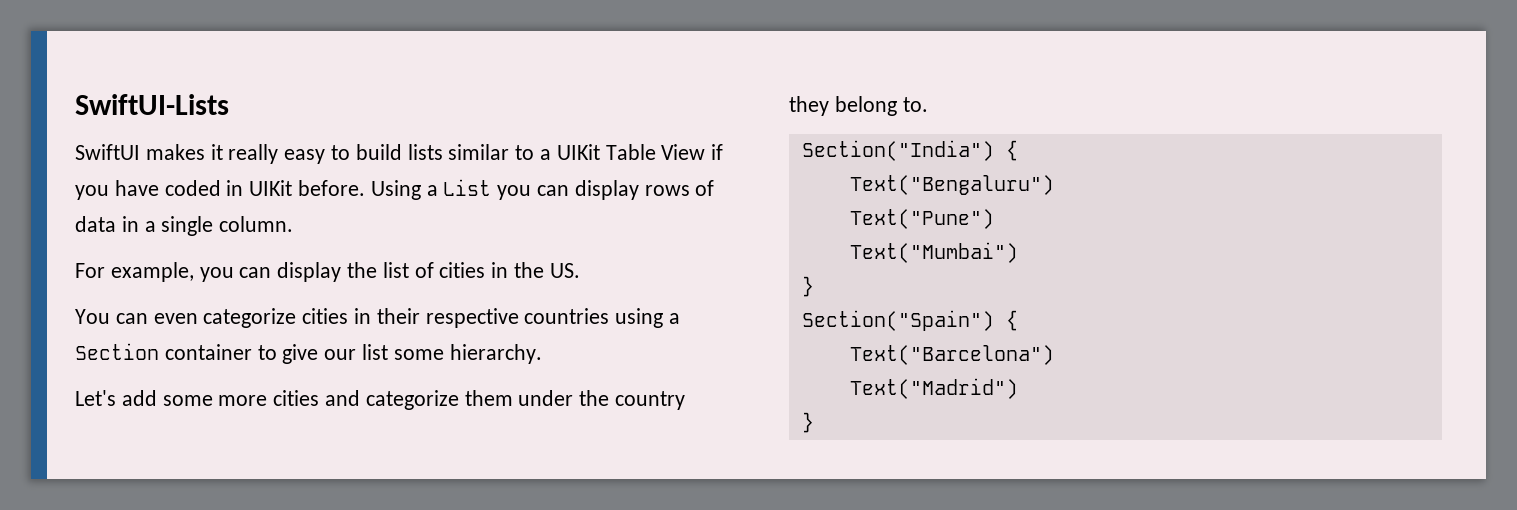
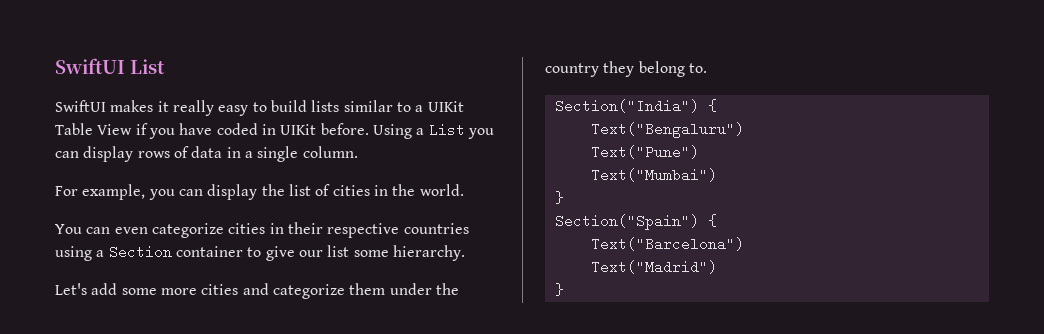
[75,94,229,115] SwiftUI-Lists -> [55,58,165,74] SwiftUI List
[549,263,580,278] US. -> [419,184,464,196] world.

